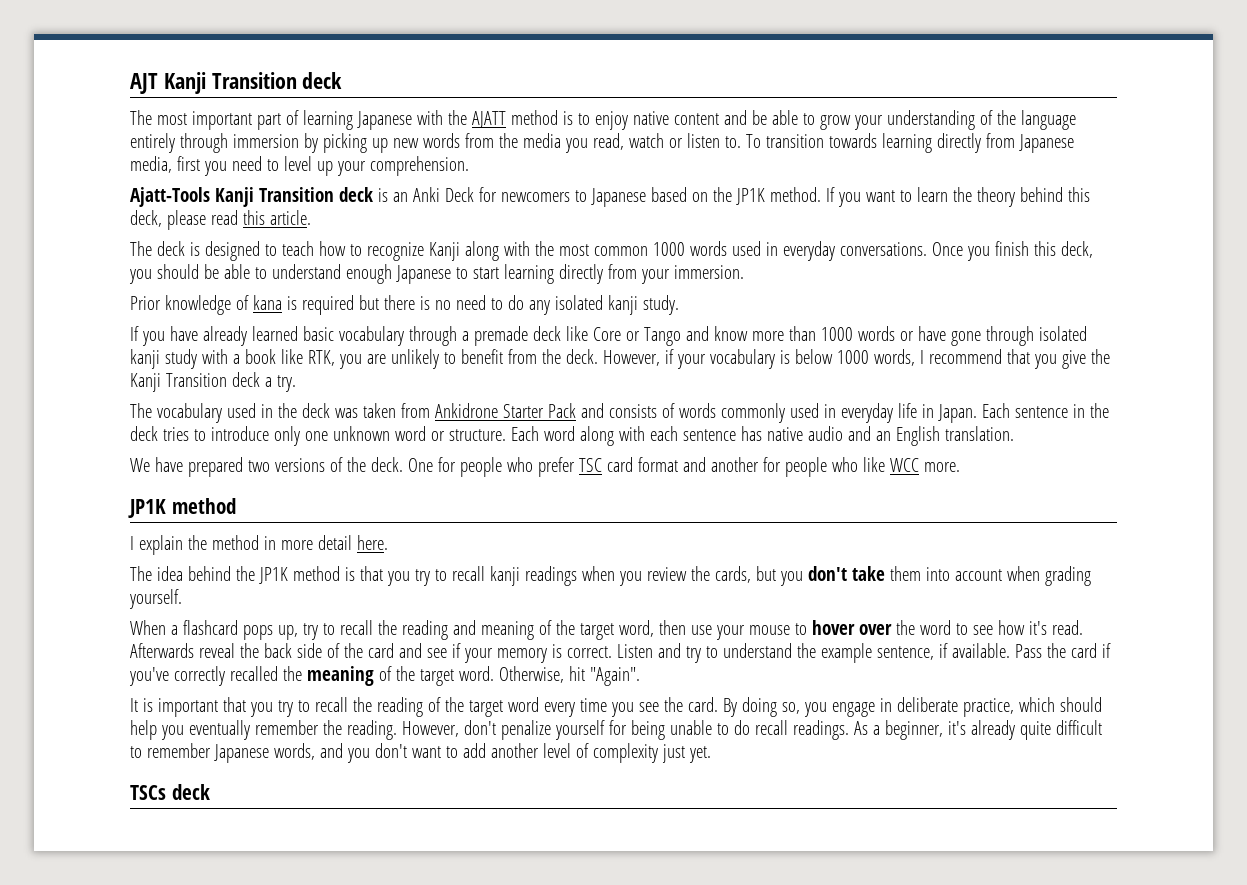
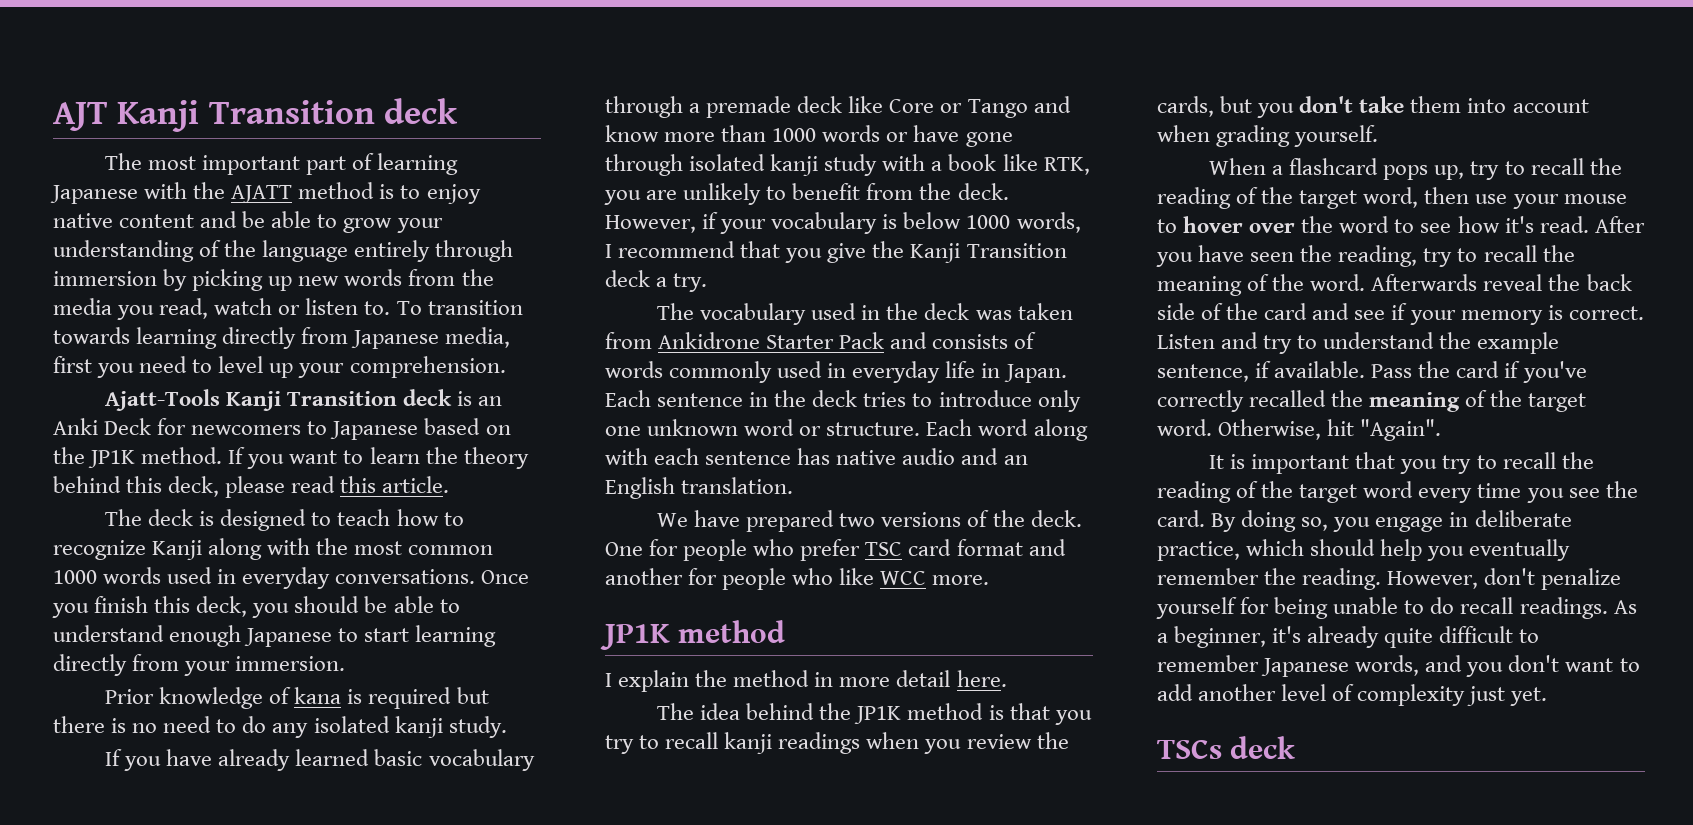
[452,620,534,640] and meaning -> (1231, 198) none
(1083, 627) none -> [1594,216,1645,233] [1156,245,1575,267] [1157,274,1366,296] After you have seen the reading, try to recall the meaning of the word.

